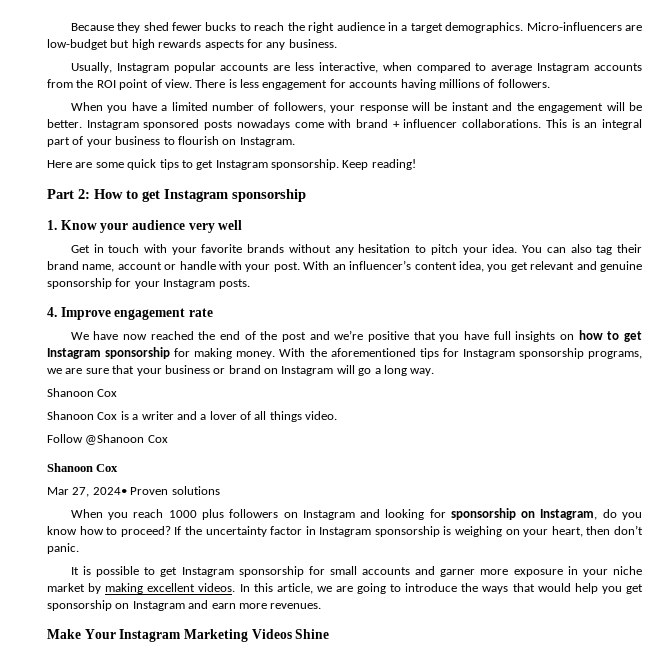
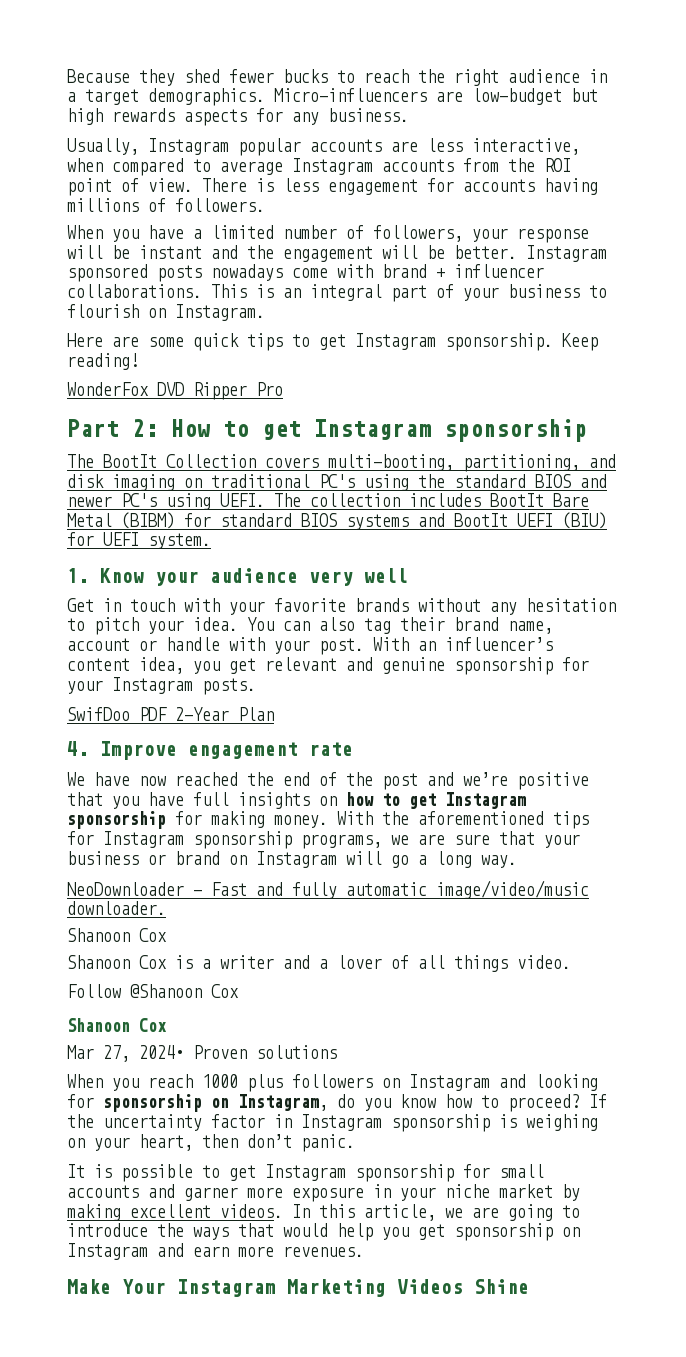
(416, 164) none -> [67,382,283,400] // WonderFox DVD Ripper Pro
(306, 195) none -> [67,454,616,472] [67,474,607,491] [67,493,589,510] [67,512,607,530] [67,532,211,549] // The BootIt Collection covers multi-booting, partitioning, and disk imaging on traditional PC's using the standard BIOS and newer PC's using UEFI. The collection includes BootIt Bare Metal (BIBM) for standard BIOS systems and BootIt UEFI (BIU) for UEFI system.
(250, 284) none -> [67,707,274,721] // SwifDoo PDF 2-Year Plan
(435, 372) none -> [67,880,589,899] [67,901,166,915] // NeoDownloader - Fast and fully automatic image/video/music downloader.

